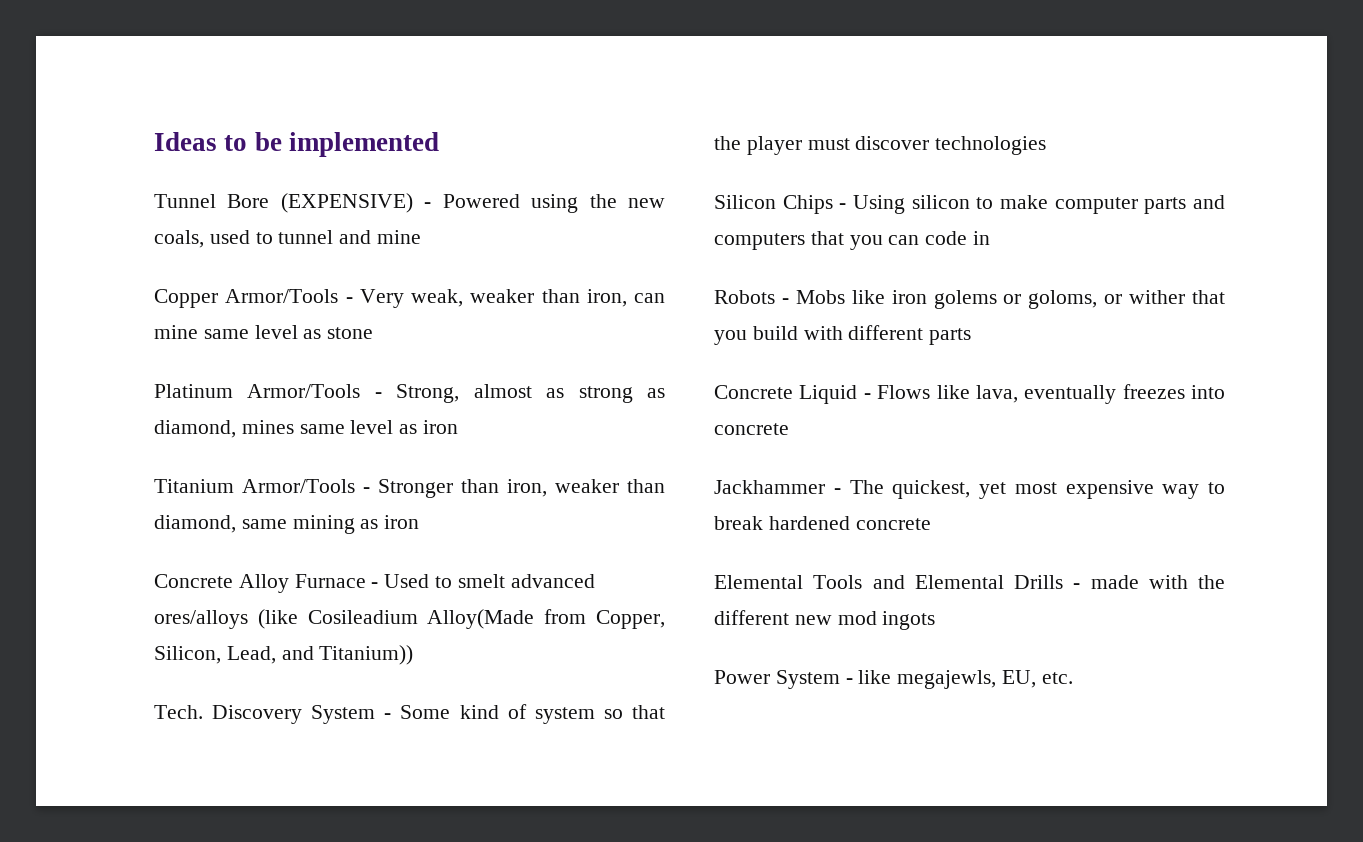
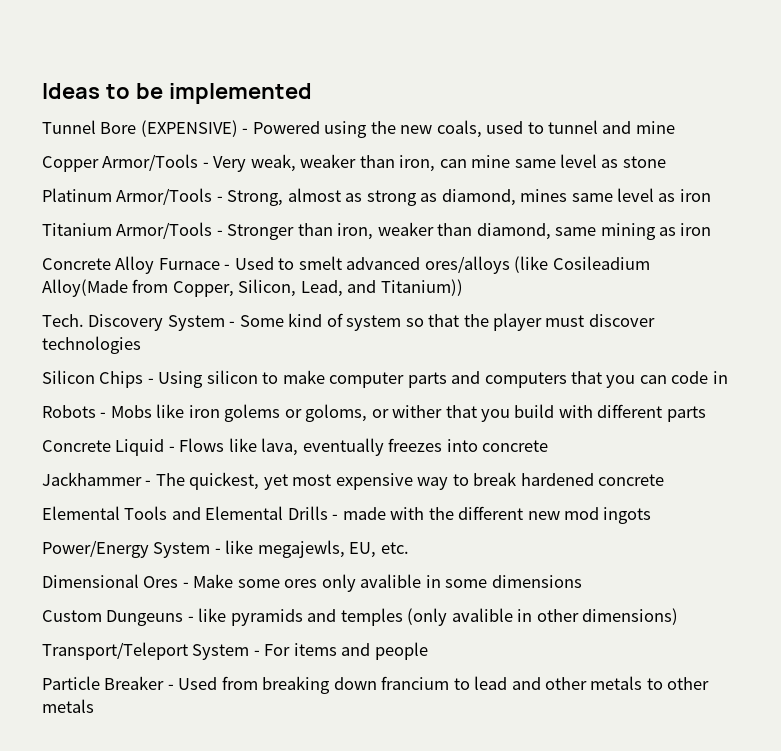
[714,670,770,684] Power -> [42,540,149,558] Power/Energy
(1073, 678) none -> [42,574,582,592] [42,608,679,626] [42,642,428,660] [42,676,710,694] [42,699,94,713] // Dimensional Ores - Make some ores only avalible in some dimensions // Custom Dungeuns - like pyramids and temples (only avalible in other dimensions) // Transport/Teleport System - For items and people // Particle Breaker - Used from breaking down francium to lead and other metals to other metals

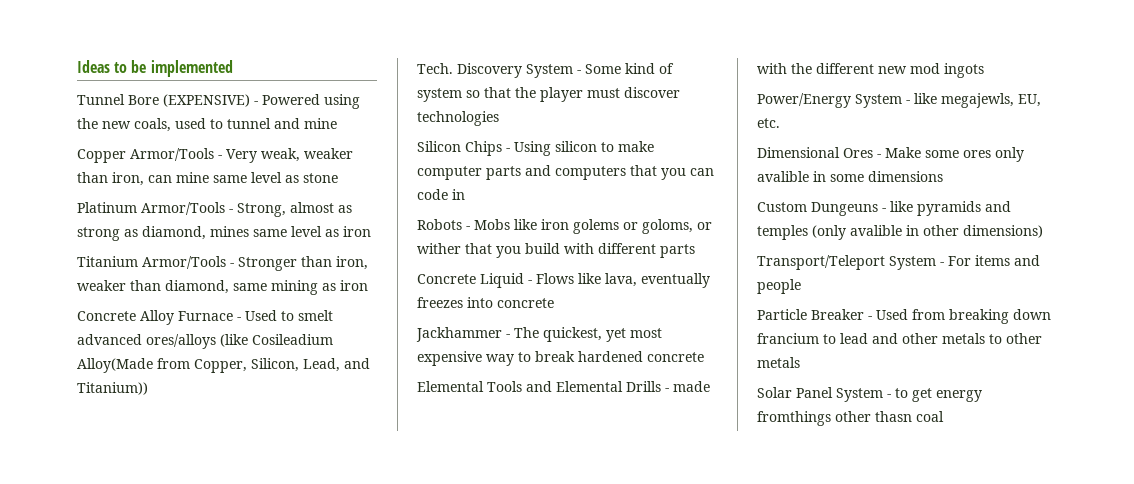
(94, 706) none -> [757,387,982,402] [757,411,944,426] // Solar Panel System - to get energy fromthings other thasn coal

